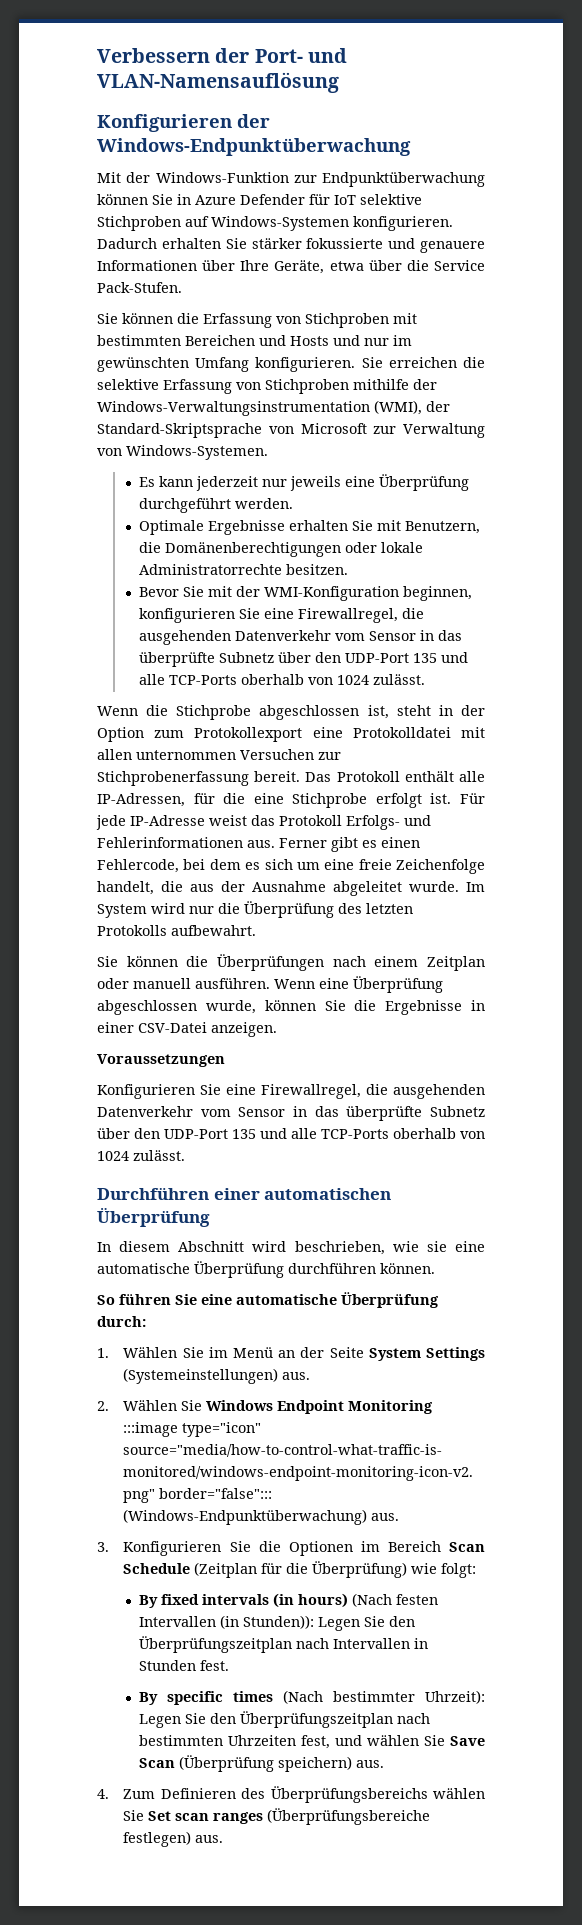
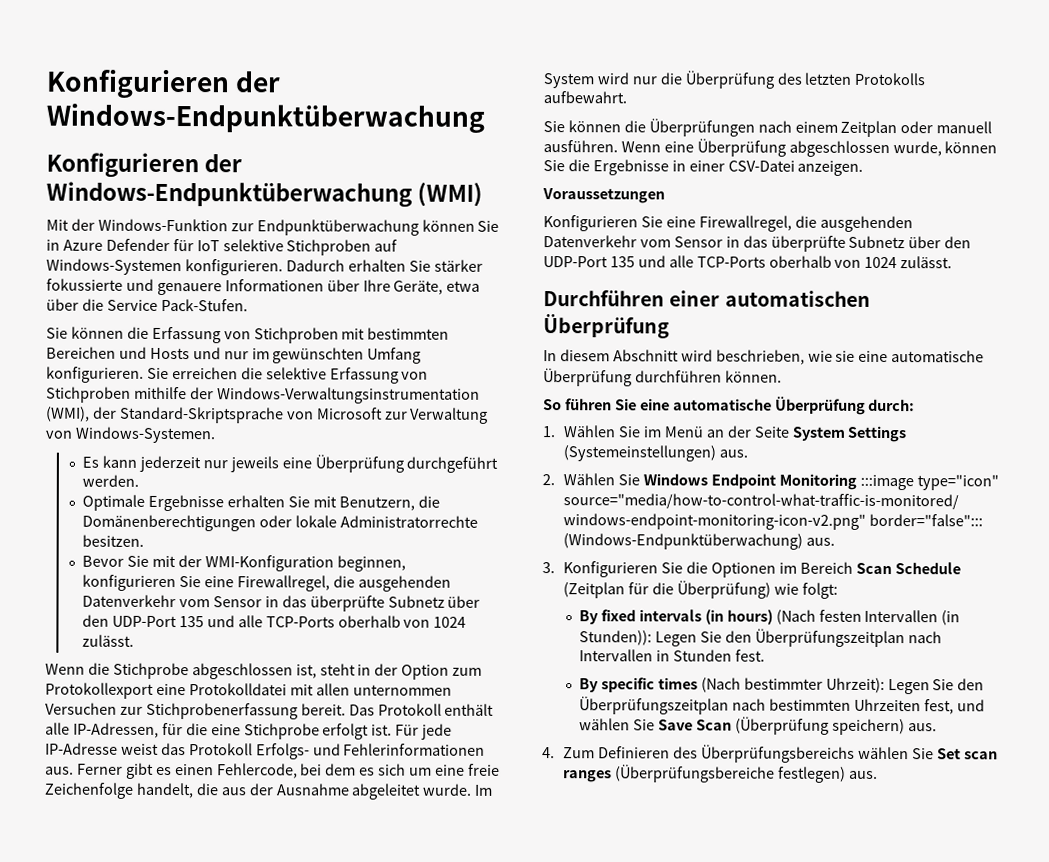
[97,48,347,63] [97,72,339,93] [97,114,270,132] [97,138,411,156] Verbessern der Port- und VLAN-Namensauflösung // Konfigurieren der Windows-Endpunktüberwachung -> [46,69,282,99] [46,103,485,133] [46,152,243,179] [46,181,484,208] Konfigurieren der Windows-Endpunktüberwachung // Konfigurieren der Windows-Endpunktüberwachung (WMI)

